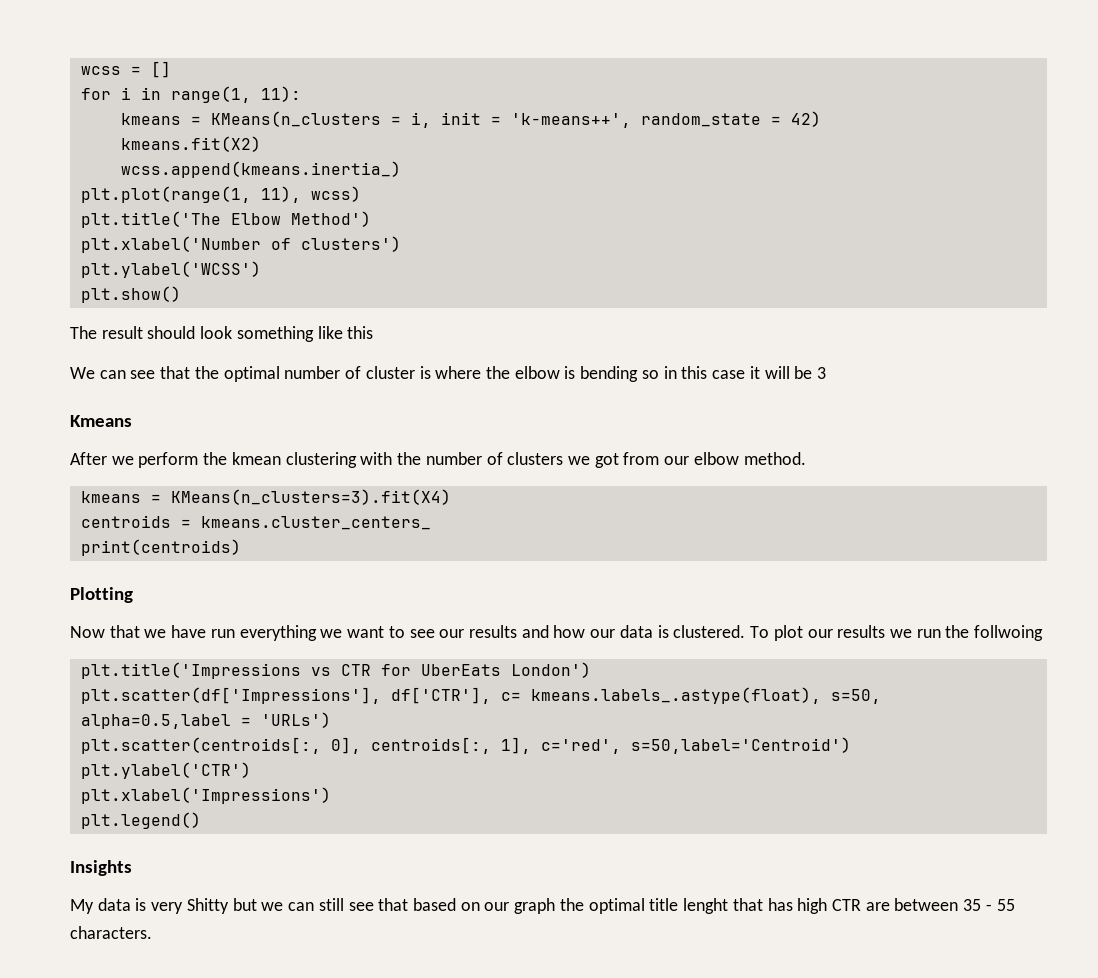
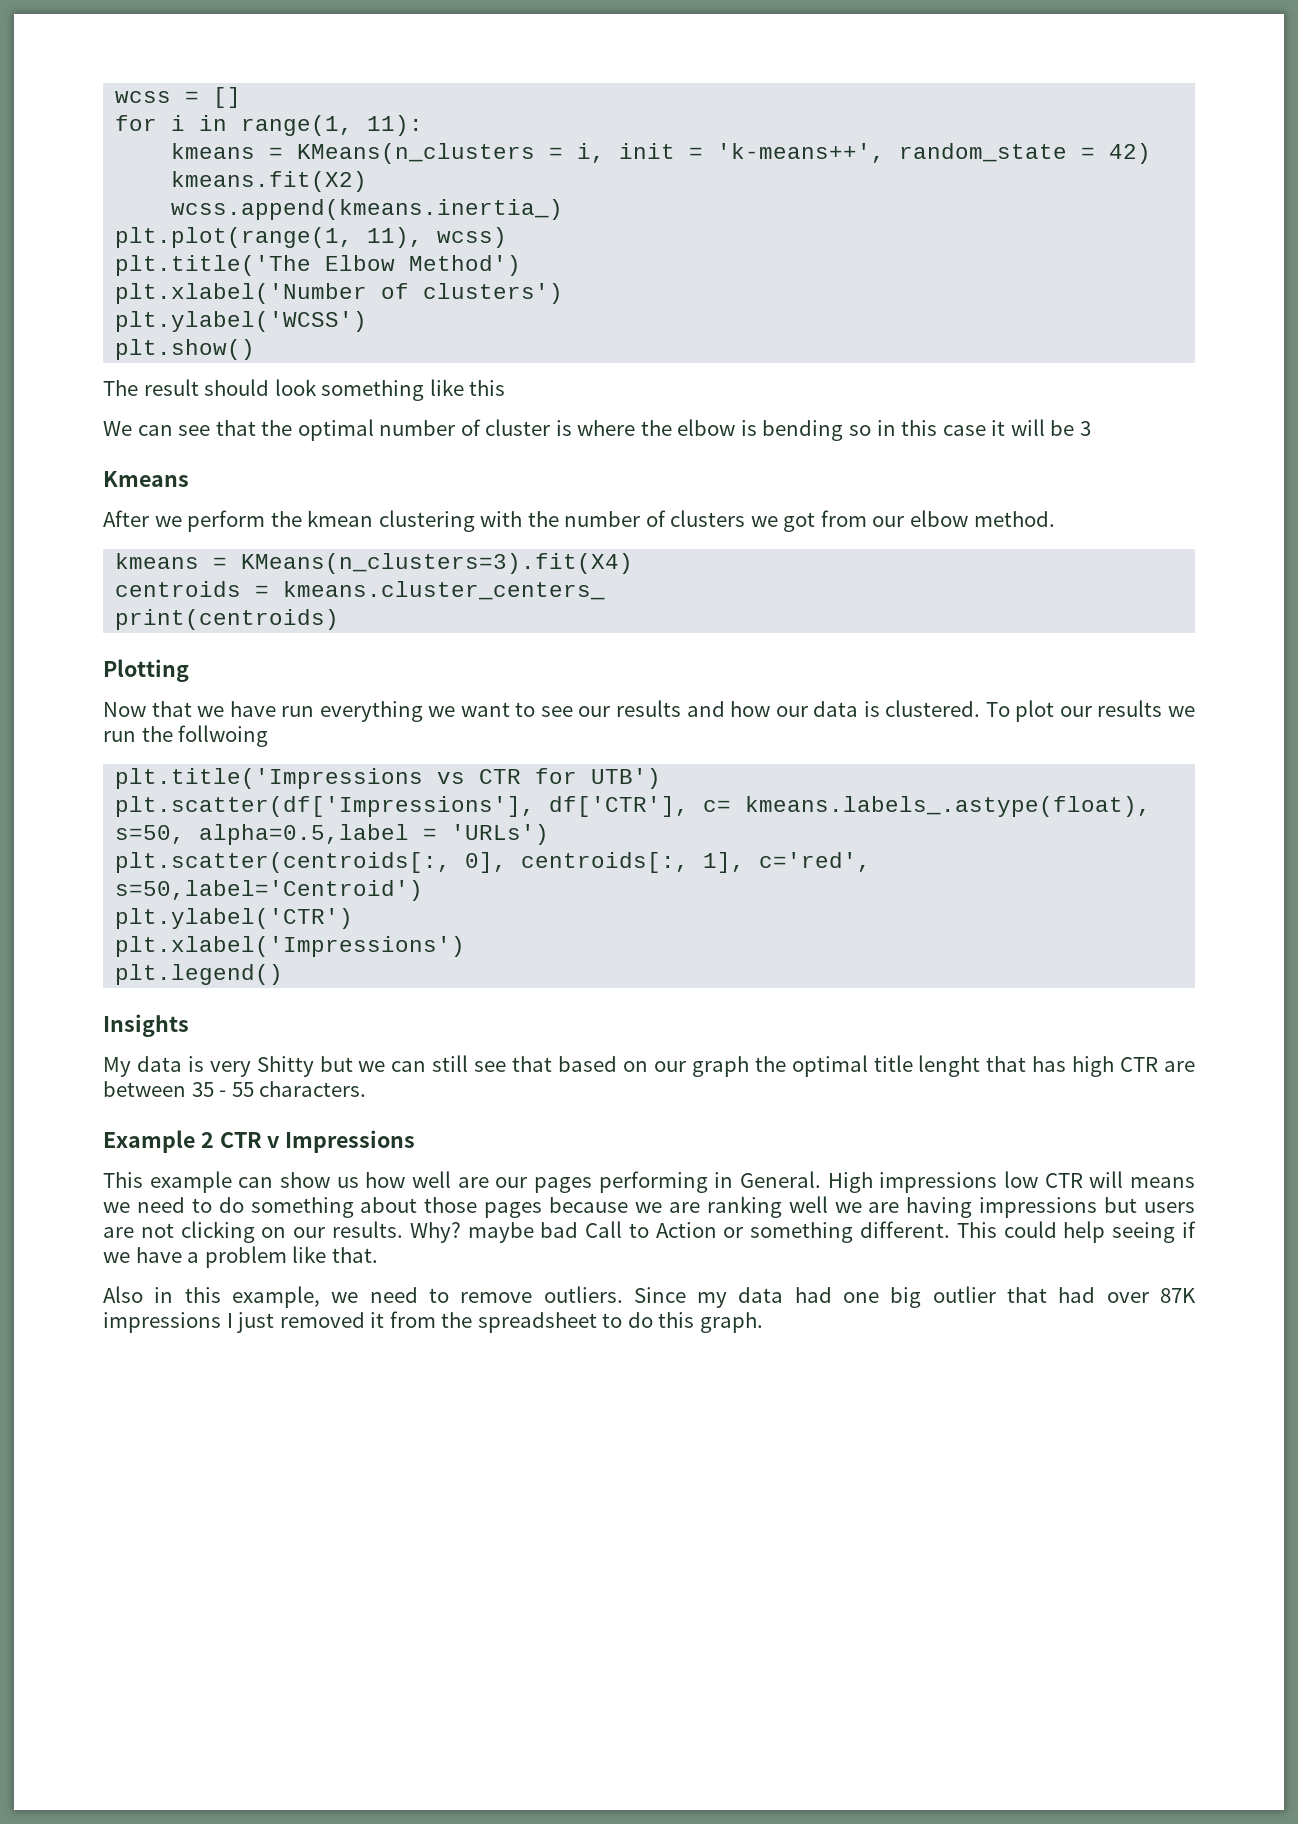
[420,662,591,678] UberEats London') -> [591,768,662,789] UTB')
(152, 932) none -> [103,1130,416,1153] [103,1171,1195,1193] [103,1196,1196,1218] [103,1221,1196,1243] [103,1246,378,1268] [103,1286,1196,1308] [103,1311,763,1333] // Example 2 CTR v Impressions // This example can show us how well are our pages performing in General. High impressions low CTR will means we need to do something about those pages because we are ranking well we are having impressions but users are not clicking on our results. Why? maybe bad Call to Action or something different. This could help seeing if we have a problem like that. // Also in this example, we need to remove outliers. Since my data had one big outlier that had over 87K impressions I just removed it from the spreadsheet to do this graph.

